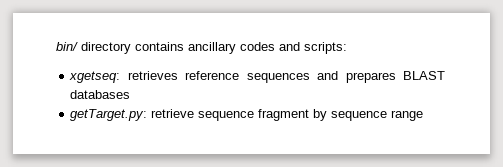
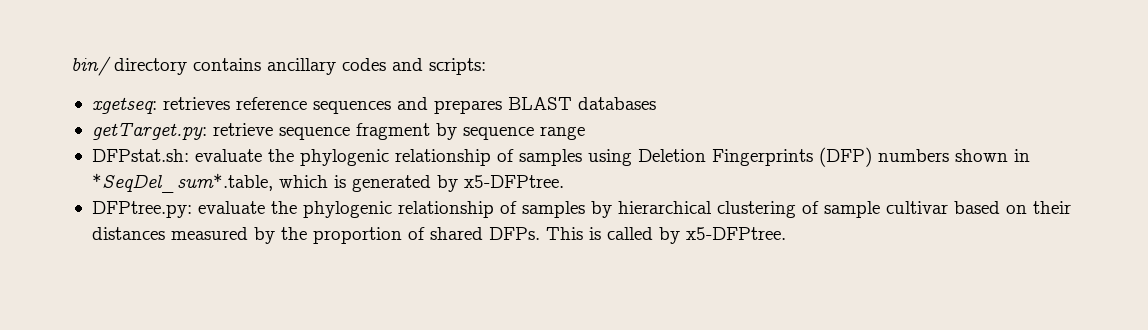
(424, 115) none -> [91,147,1030,167] [91,173,564,193] [91,201,1071,218] [91,227,786,244] // DFPstat.sh: evaluate the phylogenic relationship of samples using Deletion Fingerprints (DFP) numbers shown in *SeqDel_sum*.table, which is generated by x5-DFPtree. // DFPtree.py: evaluate the phylogenic relationship of samples by hierarchical clustering of sample cultivar based on their distances measured by the proportion of shared DFPs. This is called by x5-DFPtree.

